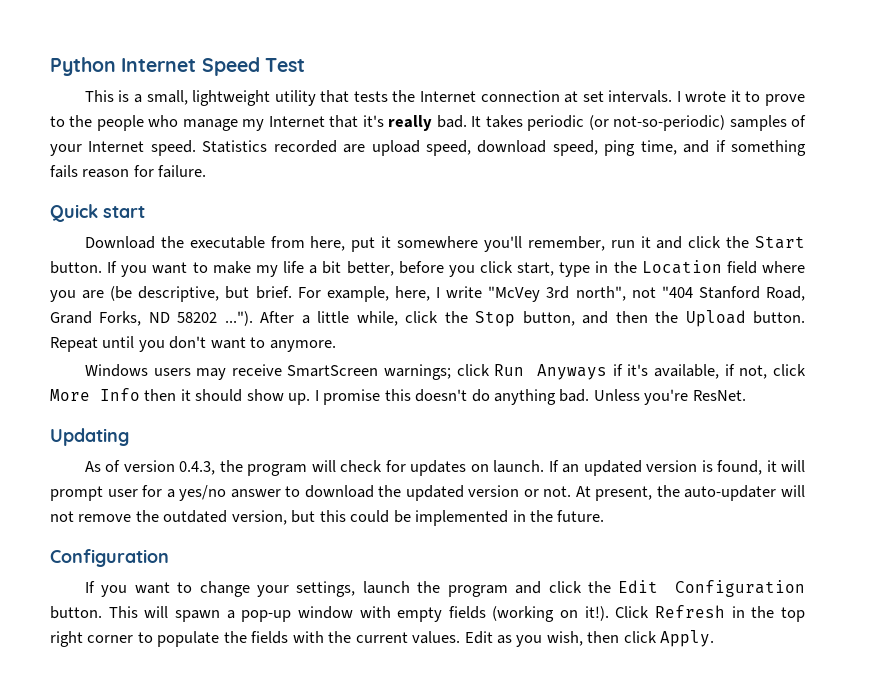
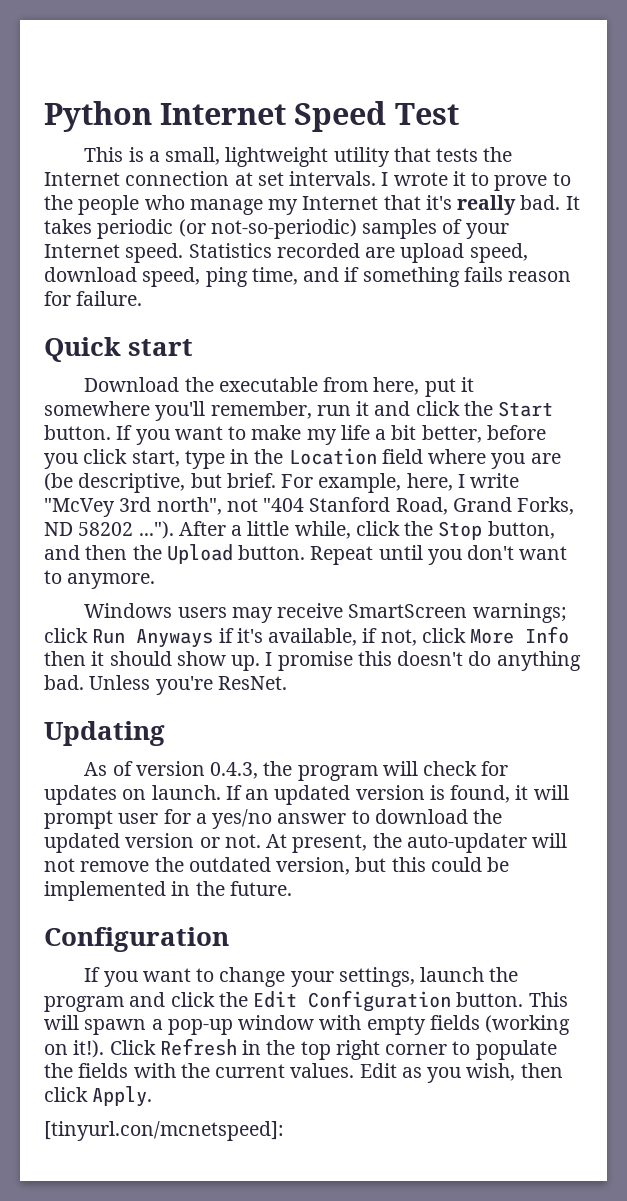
(715, 638) none -> [44,1121,284,1141] // [tinyurl.con/mcnetspeed]:

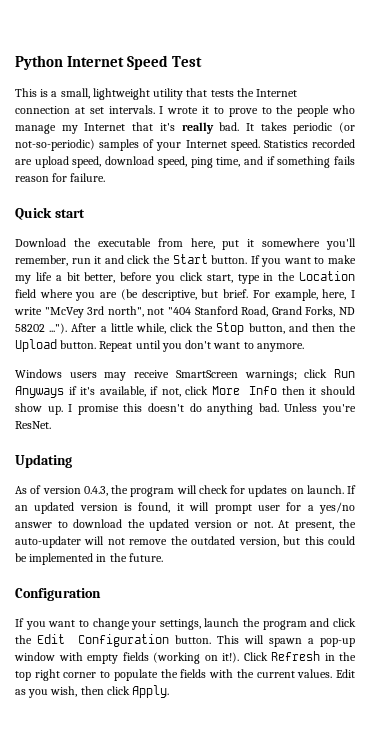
[44,1121,284,1141] // [tinyurl.con/mcnetspeed]: -> (170, 691) none

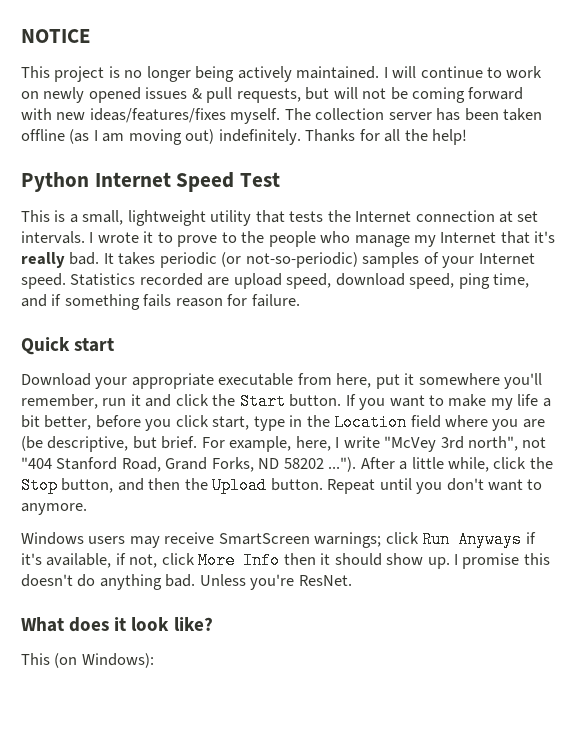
(15, 62) none -> [21,29,91,43] [21,66,543,82] [21,87,524,103] [21,108,543,124] [21,129,468,145] NOTICE // This project is no longer being actively maintained. I will continue to work on newly opened issues & pull requests, but will not be coming forward with new ideas/features/fixes myself. The collection server has been taken offline (as I am moving out) indefinitely. Thanks for all the help! //
[73,238,91,247] the -> [95,373,214,389] your appropriate
[15,454,72,468] [15,485,356,497] [15,502,356,514] [15,519,356,531] [15,536,355,548] [15,553,163,565] [15,588,101,601] [15,618,356,630] [15,634,355,647] [14,651,356,664] [15,669,355,681] [15,685,170,698] Updating // As of version 0.4.3, the program will check for updates on launch. If an updated version is found, it will prompt user for a yes/no answer to download the updated version or not. At present, the auto-updater will not remove the outdated version, but this could be implemented in the future. // Configuration // If you want to change your settings, launch the program and click the Edit Configuration button. This will spawn a pop-up window with empty fields (working on it!). Click Refresh in the top right corner to populate the fields with the current values. Edit as you wish, then click Apply. -> [21,617,213,632] [21,653,154,668] What does it look like? // This (on Windows):

